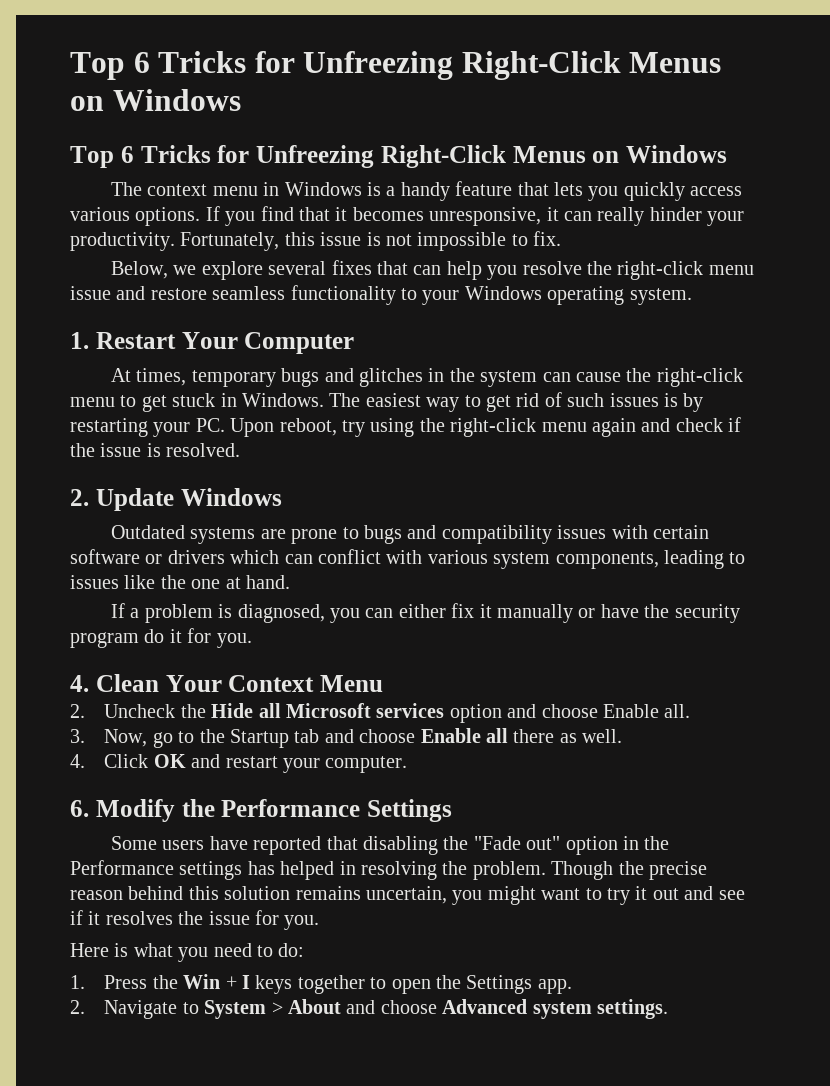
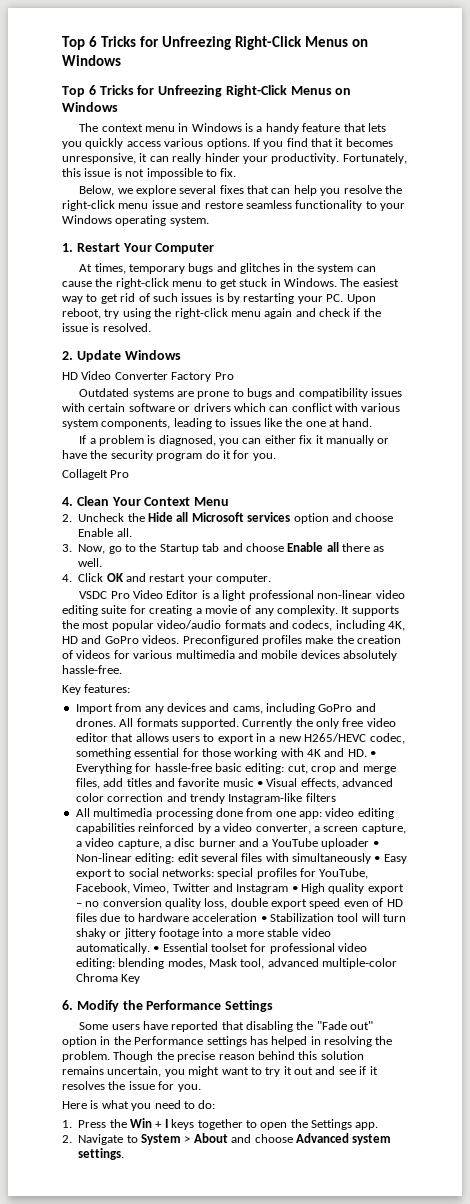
(282, 497) none -> [62,371,234,382] // HD Video Converter Factory Pro
(252, 640) none -> [62,469,130,480] // CollageIt Pro
(408, 764) none -> [79,590,405,601] [62,605,399,616] [62,620,405,631] [62,635,401,646] [62,650,397,661] [62,665,122,674] [62,684,131,695] [75,703,376,714] [75,718,396,729] [75,733,405,744] [75,748,377,759] [75,763,396,774] [75,778,394,789] [75,793,336,804] [75,808,394,819] [75,823,406,834] [75,838,379,849] [75,853,407,864] [75,868,369,879] [75,883,404,894] [75,898,403,909] [75,913,407,922] [75,928,331,939] [75,943,367,954] [75,958,397,969] [75,973,141,984] // VSDC Pro Video Editor is a light professional non-linear video editing suite for creating a movie of any complexity. It supports the most popular video/audio formats and codecs, including 4K, HD and GoPro videos. Preconfigured profiles make the creation of videos for various multimedia and mobile devices absolutely hassle-free. // Key features: // Import from any devices and cams, including GoPro and drones. All formats supported. Сurrently the only free video editor that allows users to export in a new H265/HEVC codec, something essential for those working with 4K and HD. • Everything for hassle-free basic editing: cut, crop and merge files, add titles and favorite music • Visual effects, advanced color correction and trendy Instagram-like filters // All multimedia processing done from one app: video editing capabilities reinforced by a video converter, a screen capture, a video capture, a disc burner and a YouTube uploader • Non-linear editing: edit several files with simultaneously • Easy export to social networks: special profiles for YouTube, Facebook, Vimeo, Twitter and Instagram • High quality export – no conversion quality loss, double export speed even of HD files due to hardware acceleration • Stabilization tool will turn shaky or jittery footage into a more stable video automatically. • Essential toolset for professional video editing: blending modes, Mask tool, advanced multiple-color Chroma Key

